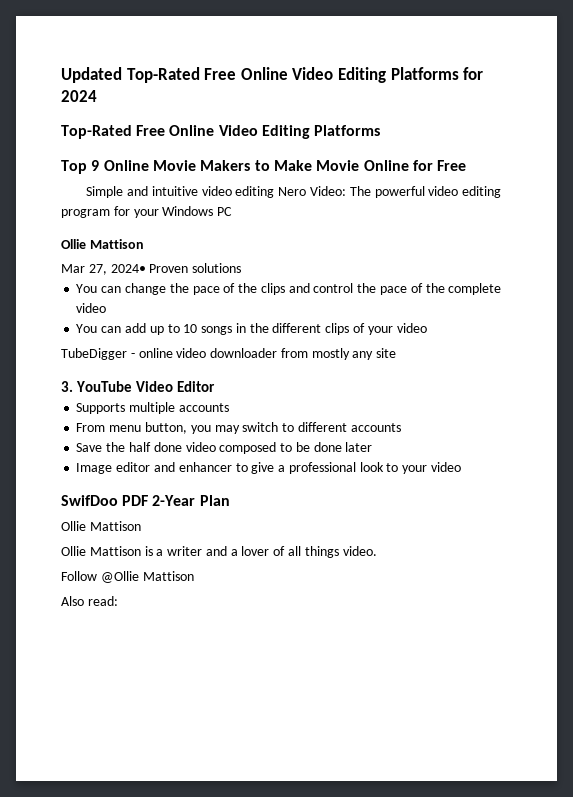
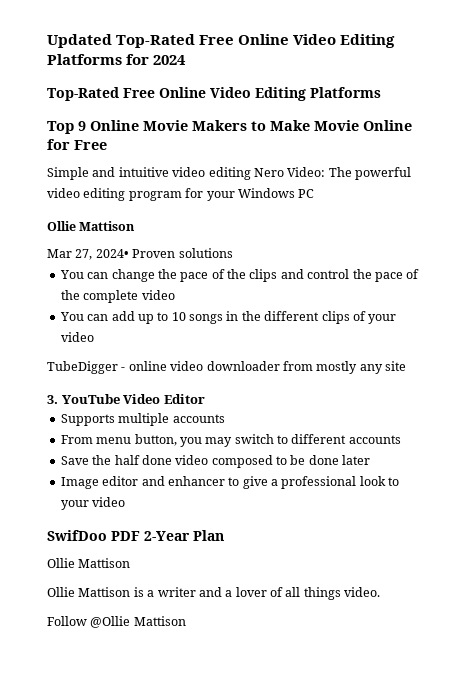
[61,596,118,606] // Also read: -> (186, 621) none

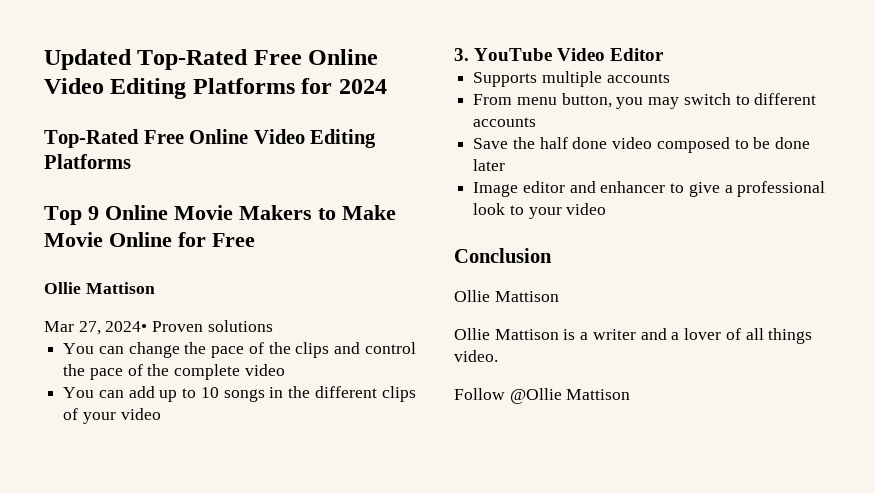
[47,167,411,180] [47,188,315,201] // Simple and intuitive video editing Nero Video: The powerful video editing program for your Windows PC -> (255, 240) none
[47,361,406,374] // TubeDigger - online video downloader from mostly any site -> (161, 414) none
[47,530,224,541] SwifDoo PDF 2-Year Plan -> [454,248,552,263] Conclusion

